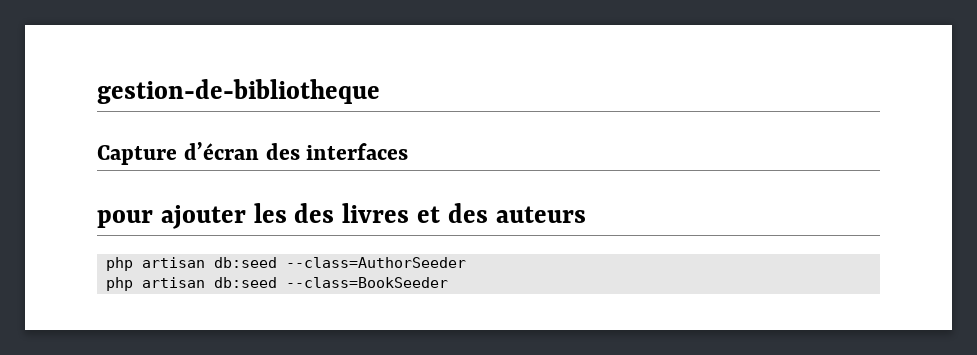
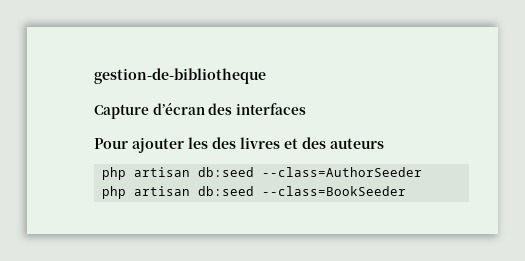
[97,210,153,228] pour -> [94,138,128,149] Pour

